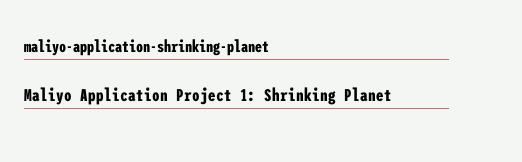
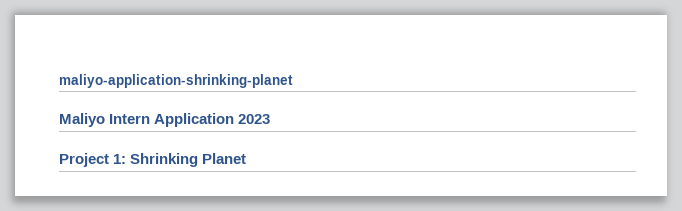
[80,87,168,105] Application -> [109,113,271,127] Intern Application 2023 //

